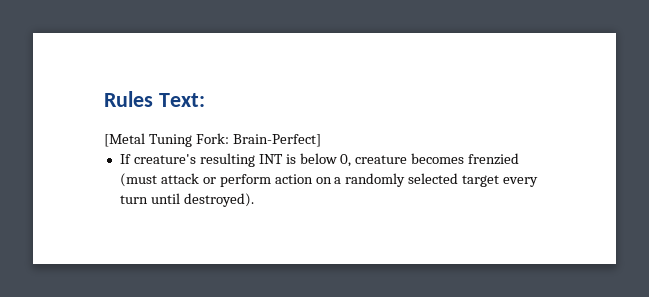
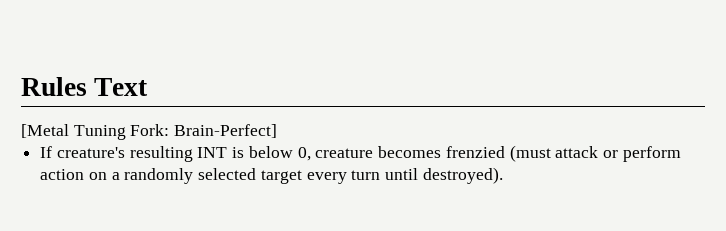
[158,93,205,107] Text: -> [94,78,149,96] Text

